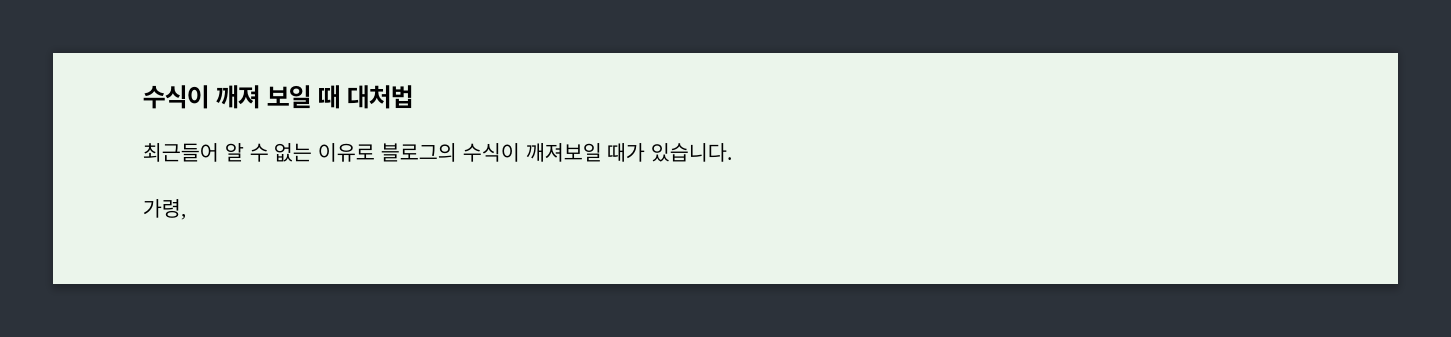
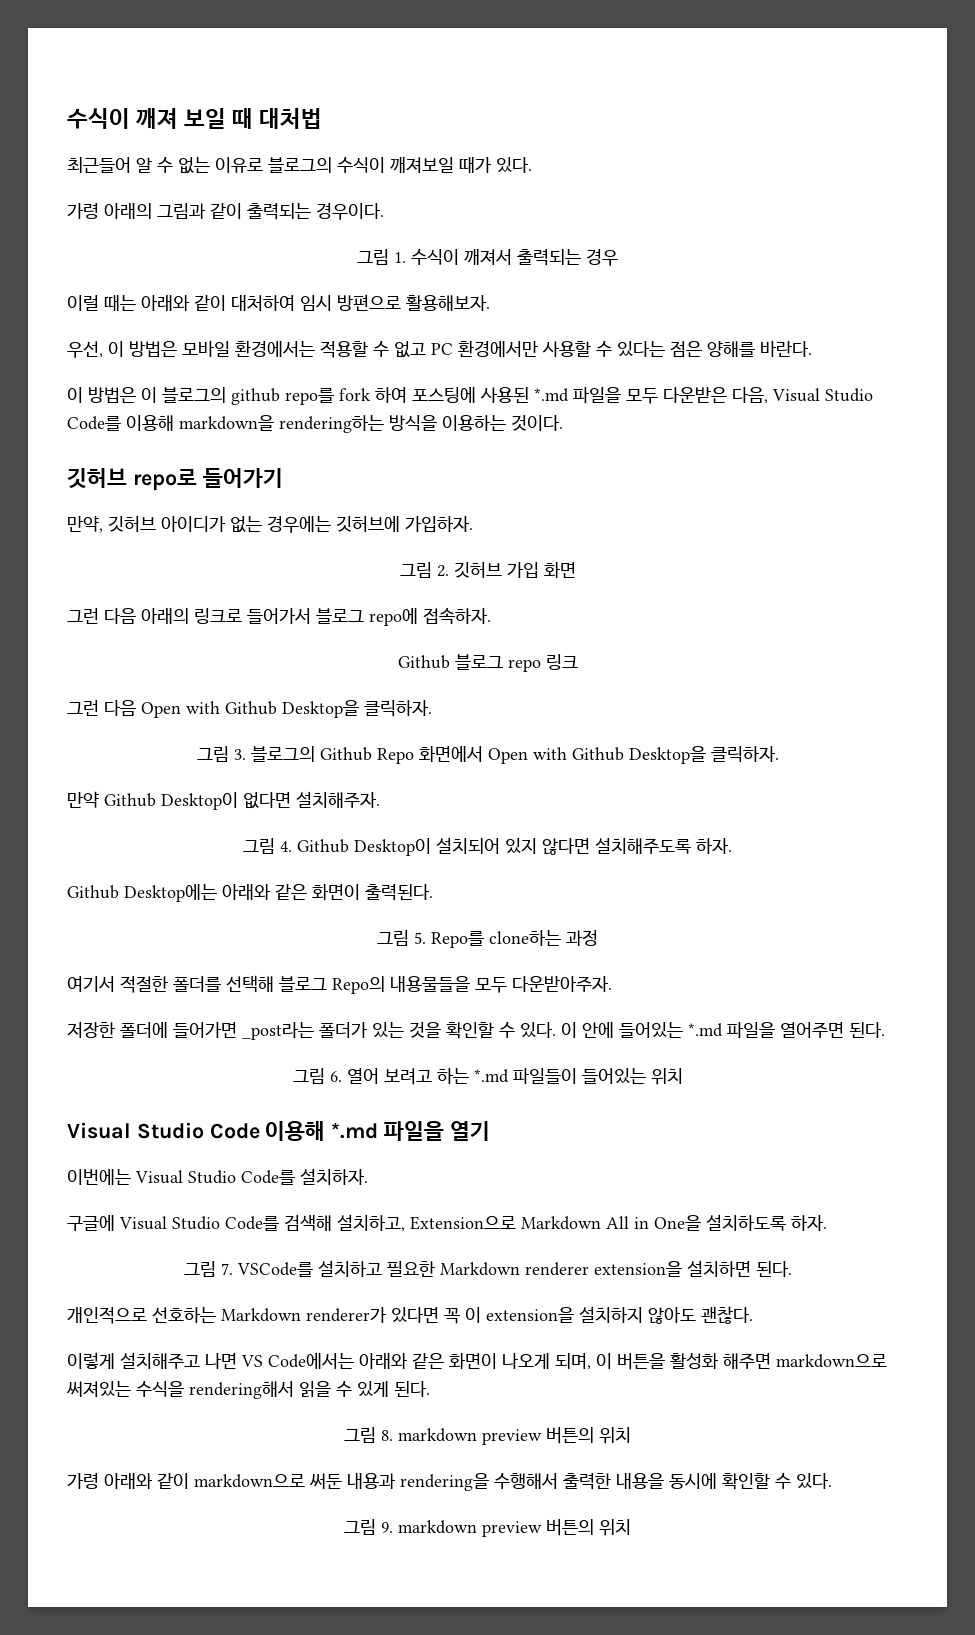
[651,143,733,162] [143,199,186,220] 있습니다. // 가령, -> [496,157,532,173] [67,203,384,220] [357,249,618,266] [67,294,490,311] [67,340,812,358] [67,387,873,405] [67,415,563,433] [67,468,283,491] [67,515,473,533] [399,561,576,579] [67,608,491,626] [397,654,578,672] [67,700,432,718] [196,745,779,764] [67,791,380,810] [243,837,732,856] [67,883,433,902] [377,930,598,948] [67,975,612,994] [67,1022,885,1040] [292,1068,683,1085] [67,1121,490,1141] [67,1168,368,1185] [67,1214,827,1232] [183,1260,792,1277] [67,1306,753,1324] [67,1352,887,1370] [66,1381,430,1399] [344,1427,631,1445] [67,1473,832,1491] [344,1519,631,1537] 있다. // 가령 아래의 그림과 같이 출력되는 경우이다. // 그림 1. 수식이 깨져서 출력되는 경우 // 이럴 때는 아래와 같이 대처하여 임시 방편으로 활용해보자. // 우선, 이 방법은 모바일 환경에서는 적용할 수 없고 PC 환경에서만 사용할 수 있다는 점은 양해를 바란다. // 이 방법은 이 블로그의 github repo를 fork 하여 포스팅에 사용된 *.md 파일을 모두 다운받은 다음, Visual Studio Code를 이용해 markdown을 rendering하는 방식을 이용하는 것이다. // 깃허브 repo로 들어가기 // 만약, 깃허브 아이디가 없는 경우에는 깃허브에 가입하자. // 그림 2. 깃허브 가입 화면 // 그런 다음 아래의 링크로 들어가서 블로그 repo에 접속하자. // Github 블로그 repo 링크 // 그런 다음 Open with Github Desktop을 클릭하자. // 그림 3. 블로그의 Github Repo 화면에서 Open with Github Desktop을 클릭하자. // 만약 Github Desktop이 없다면 설치해주자. // 그림 4. Github Desktop이 설치되어 있지 않다면 설치해주도록 하자. // Github Desktop에는 아래와 같은 화면이 출력된다. // 그림 5. Repo를 clone하는 과정 // 여기서 적절한 폴더를 선택해 블로그 Repo의 내용물들을 모두 다운받아주자. // 저장한 폴더에 들어가면 _post라는 폴더가 있는 것을 확인할 수 있다. 이 안에 들어있는 *.md 파일을 열어주면 된다. // 그림 6. 열어 보려고 하는 *.md 파일들이 들어있는 위치 // Visual Studio Code 이용해 *.md 파일을 열기 // 이번에는 Visual Studio Code를 설치하자. // 구글에 Visual Studio Code를 검색해 설치하고, Extension으로 Markdown All in One을 설치하도록 하자. // 그림 7. VSCode를 설치하고 필요한 Markdown renderer extension을 설치하면 된다. // 개인적으로 선호하는 Markdown renderer가 있다면 꼭 이 extension을 설치하지 않아도 괜찮다. // 이렇게 설치해주고 나면 VS Code에서는 아래와 같은 화면이 나오게 되며, 이 버튼을 활성화 해주면 markdown으로 써져있는 수식을 rendering해서 읽을 수 있게 된다. // 그림 8. markdown preview 버튼의 위치 // 가령 아래와 같이 markdown으로 써둔 내용과 rendering을 수행해서 출력한 내용을 동시에 확인할 수 있다. // 그림 9. markdown preview 버튼의 위치

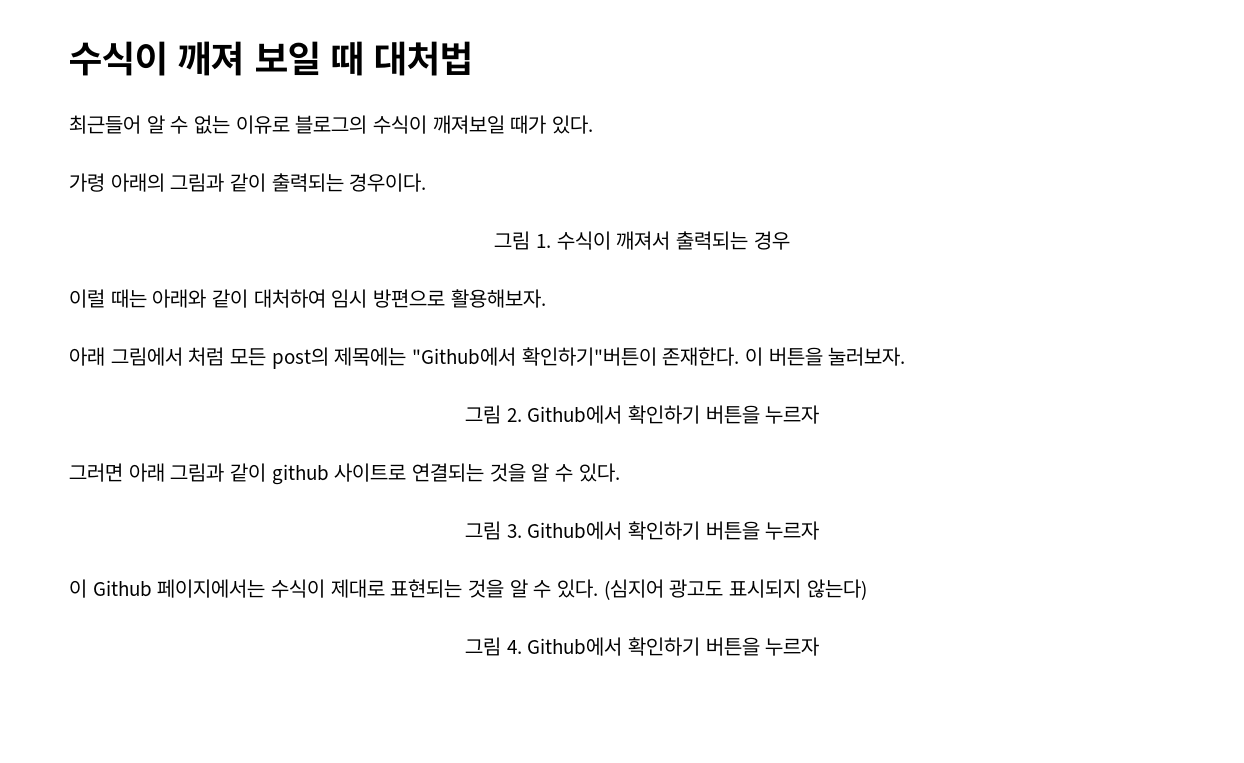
[67,340,812,358] [67,387,873,405] [67,415,563,433] [67,468,283,491] [67,515,473,533] [399,561,576,579] [67,608,491,626] [397,654,578,672] [67,700,432,718] [196,745,779,764] [67,791,380,810] [243,837,732,856] [67,883,433,902] [377,930,598,948] [67,975,612,994] [67,1022,885,1040] [292,1068,683,1085] [67,1121,490,1141] [67,1168,368,1185] [67,1214,827,1232] [183,1260,792,1277] [67,1306,753,1324] [67,1352,887,1370] [66,1381,430,1399] [344,1427,631,1445] [67,1473,832,1491] [344,1519,631,1537] 우선, 이 방법은 모바일 환경에서는 적용할 수 없고 PC 환경에서만 사용할 수 있다는 점은 양해를 바란다. // 이 방법은 이 블로그의 github repo를 fork 하여 포스팅에 사용된 *.md 파일을 모두 다운받은 다음, Visual Studio Code를 이용해 markdown을 rendering하는 방식을 이용하는 것이다. // 깃허브 repo로 들어가기 // 만약, 깃허브 아이디가 없는 경우에는 깃허브에 가입하자. // 그림 2. 깃허브 가입 화면 // 그런 다음 아래의 링크로 들어가서 블로그 repo에 접속하자. // Github 블로그 repo 링크 // 그런 다음 Open with Github Desktop을 클릭하자. // 그림 3. 블로그의 Github Repo 화면에서 Open with Github Desktop을 클릭하자. // 만약 Github Desktop이 없다면 설치해주자. // 그림 4. Github Desktop이 설치되어 있지 않다면 설치해주도록 하자. // Github Desktop에는 아래와 같은 화면이 출력된다. // 그림 5. Repo를 clone하는 과정 // 여기서 적절한 폴더를 선택해 블로그 Repo의 내용물들을 모두 다운받아주자. // 저장한 폴더에 들어가면 _post라는 폴더가 있는 것을 확인할 수 있다. 이 안에 들어있는 *.md 파일을 열어주면 된다. // 그림 6. 열어 보려고 하는 *.md 파일들이 들어있는 위치 // Visual Studio Code 이용해 *.md 파일을 열기 // 이번에는 Visual Studio Code를 설치하자. // 구글에 Visual Studio Code를 검색해 설치하고, Extension으로 Markdown All in One을 설치하도록 하자. // 그림 7. VSCode를 설치하고 필요한 Markdown renderer extension을 설치하면 된다. // 개인적으로 선호하는 Markdown renderer가 있다면 꼭 이 extension을 설치하지 않아도 괜찮다. // 이렇게 설치해주고 나면 VS Code에서는 아래와 같은 화면이 나오게 되며, 이 버튼을 활성화 해주면 markdown으로 써져있는 수식을 rendering해서 읽을 수 있게 된다. // 그림 8. markdown preview 버튼의 위치 // 가령 아래와 같이 markdown으로 써둔 내용과 rendering을 수행해서 출력한 내용을 동시에 확인할 수 있다. // 그림 9. markdown preview 버튼의 위치 -> [69,347,906,369] [464,405,820,424] [69,463,620,485] [464,521,820,540] [69,579,867,600] [464,637,820,656] 아래 그림에서 처럼 모든 post의 제목에는 "Github에서 확인하기"버튼이 존재한다. 이 버튼을 눌러보자. // 그림 2. Github에서 확인하기 버튼을 누르자 // 그러면 아래 그림과 같이 github 사이트로 연결되는 것을 알 수 있다. // 그림 3. Github에서 확인하기 버튼을 누르자 // 이 Github 페이지에서는 수식이 제대로 표현되는 것을 알 수 있다. (심지어 광고도 표시되지 않는다) // 그림 4. Github에서 확인하기 버튼을 누르자

